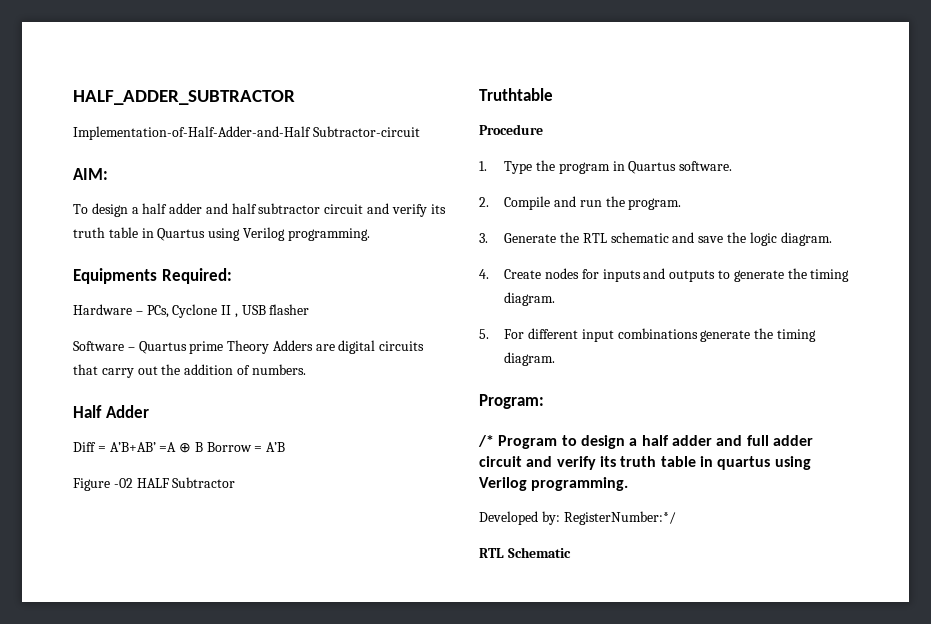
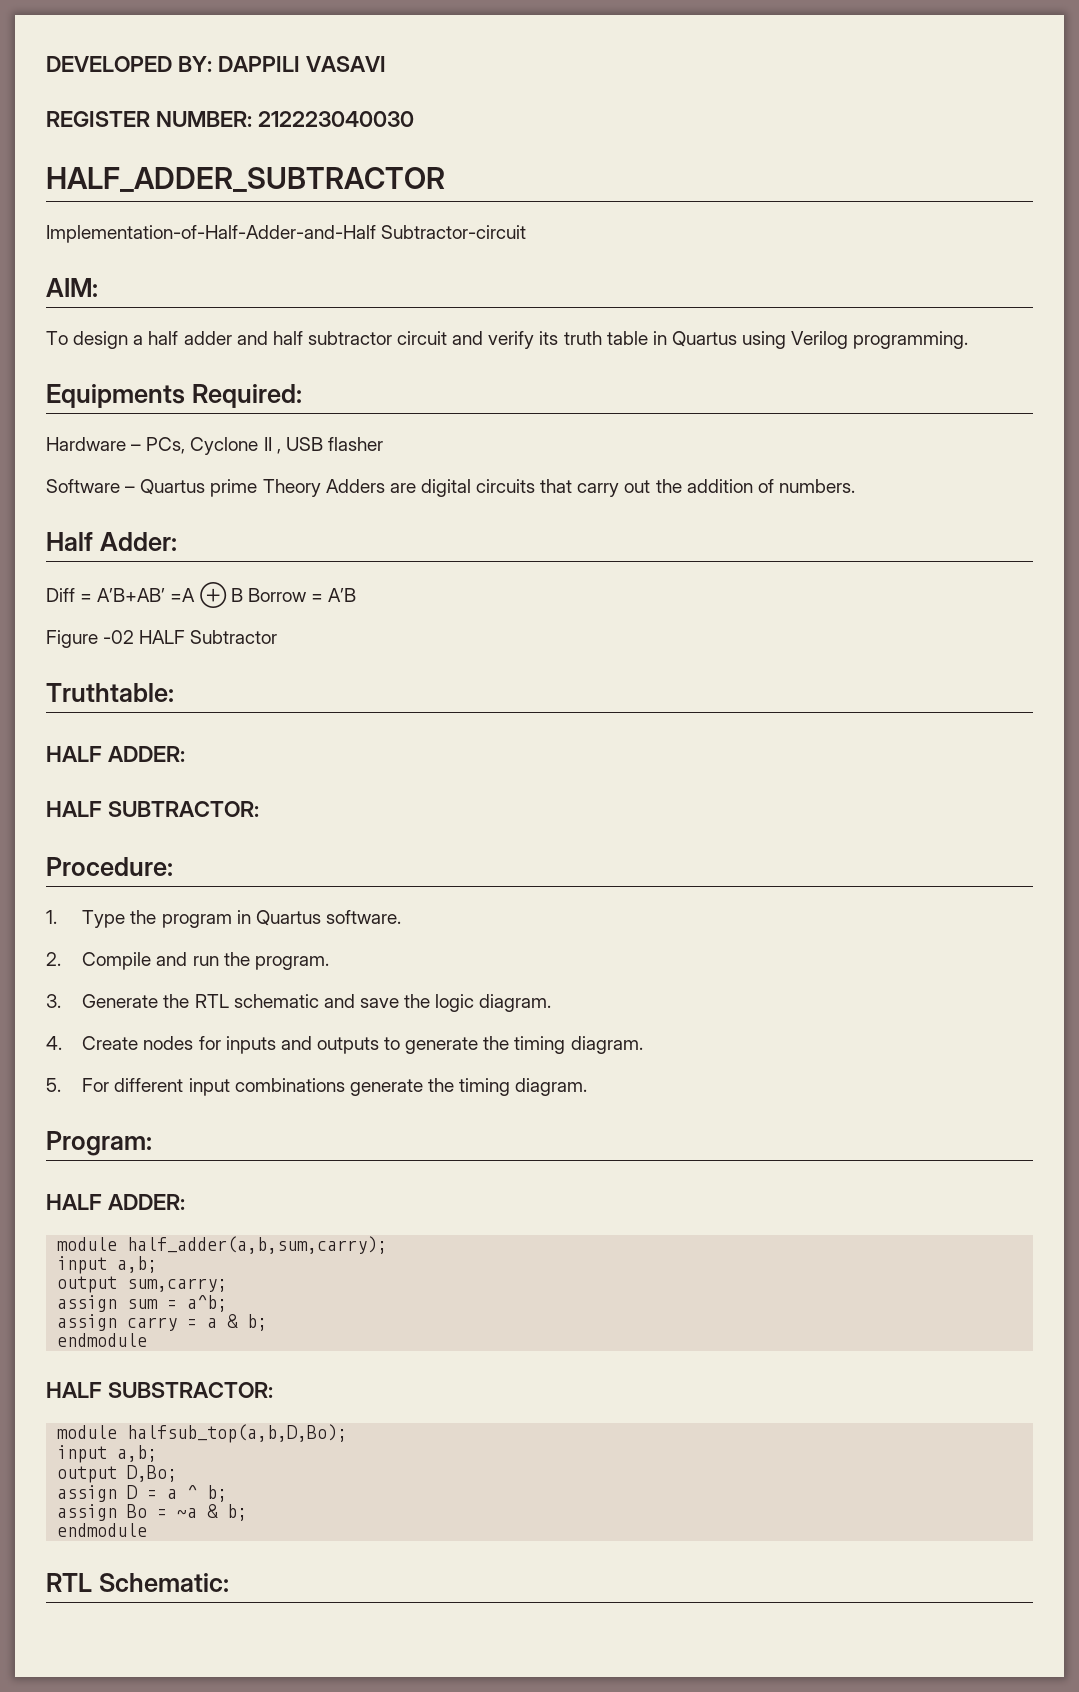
(73, 97) none -> [46,56,386,72] [46,111,414,127] DEVELOPED BY: DAPPILI VASAVI // REGISTER NUMBER: 212223040030 //
[105,405,149,418] Adder -> [99,532,177,551] Adder:
[479,88,553,101] [479,124,543,135] Truthtable // Procedure -> [46,683,174,702] [46,746,185,762] [46,801,259,817] [46,857,173,876] Truthtable: // HALF ADDER: // HALF SUBTRACTOR: // Procedure:
[478,435,813,449] [479,456,811,470] [479,477,629,491] [479,511,676,525] [479,547,571,558] /* Program to design a half adder and full adder circuit and verify its truth table in quartus using Verilog programming. // Developed by: RegisterNumber:*/ // RTL Schematic -> [46,1194,185,1210] [57,1236,388,1254] [57,1256,158,1274] [57,1276,228,1293] [57,1295,228,1312] [57,1314,268,1331] [57,1333,148,1347] [46,1382,273,1398] [57,1424,348,1443] [57,1445,158,1463] [57,1465,178,1483] [57,1485,228,1502] [57,1504,248,1521] [57,1523,148,1537] [46,1573,229,1592] HALF ADDER: // module half_adder(a,b,sum,carry); // input a,b; // output sum,carry; // assign sum = a^b; // assign carry = a & b; // endmodule // HALF SUBSTRACTOR: // module halfsub_top(a,b,D,Bo); // input a,b; // output D,Bo; // assign D = a ^ b; // assign Bo = ~a & b; // endmodule // RTL Schematic:

